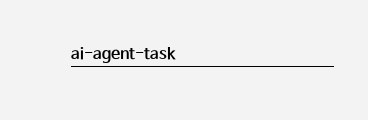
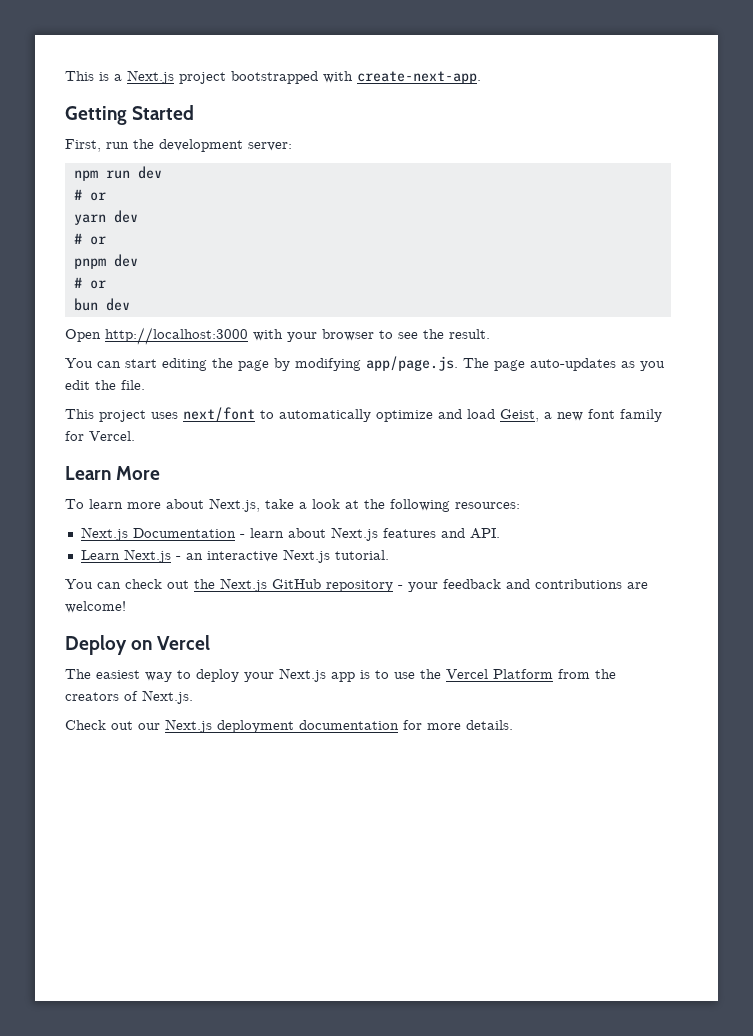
[71,47,176,63] ai-agent-task -> [65,70,481,84] [65,105,195,125] [65,139,292,152] [73,166,162,181] [73,189,106,201] [73,210,138,225] [73,233,106,245] [73,254,138,269] [73,277,106,289] [73,298,130,311] [65,327,490,345] [65,356,665,371] [65,380,145,390] [65,407,662,422] [65,431,135,441] [65,466,161,480] [65,498,520,512] [80,527,500,541] [80,549,389,563] [65,578,648,592] [65,601,126,613] [65,635,211,655] [65,668,616,682] [65,690,193,704] [65,719,513,733] This is a Next.js project bootstrapped with create-next-app. // Getting Started // First, run the development server: // npm run dev // # or // yarn dev // # or // pnpm dev // # or // bun dev // Open http://localhost:3000 with your browser to see the result. // You can start editing the page by modifying app/page.js. The page auto-updates as you edit the file. // This project uses next/font to automatically optimize and load Geist, a new font family for Vercel. // Learn More // To learn more about Next.js, take a look at the following resources: // Next.js Documentation - learn about Next.js features and API. // Learn Next.js - an interactive Next.js tutorial. // You can check out the Next.js GitHub repository - your feedback and contributions are welcome! // Deploy on Vercel // The easiest way to deploy your Next.js app is to use the Vercel Platform from the creators of Next.js. // Check out our Next.js deployment documentation for more details.

